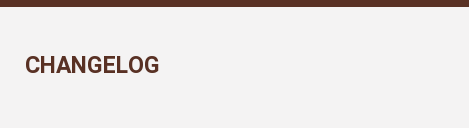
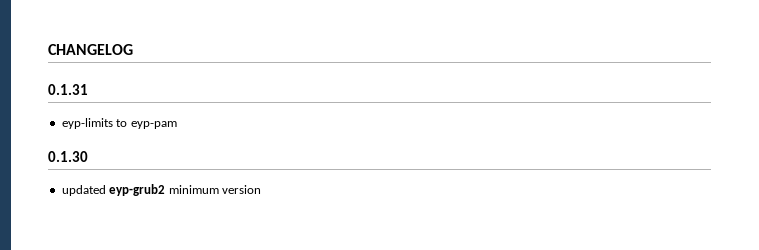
(160, 64) none -> [48,84,88,95] [61,118,177,129] [48,151,88,162] [61,184,261,196] // 0.1.31 // eyp-limits to eyp-pam // 0.1.30 // updated eyp-grub2 minimum version

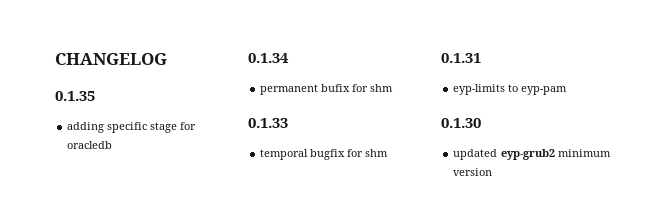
(133, 49) none -> [55,91,95,101] [67,122,197,133] [67,141,113,149] [248,53,289,63] [260,84,394,95] [248,118,288,128] [260,149,389,160] // 0.1.35 // adding specific stage for oracledb // 0.1.34 // permanent bufix for shm // 0.1.33 // temporal bugfix for shm

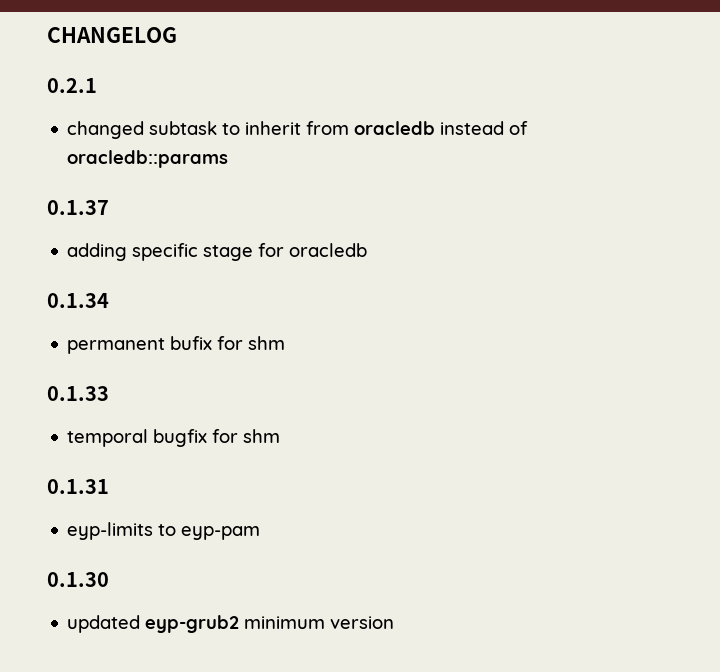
[55,91,95,101] 0.1.35 -> [47,78,97,93] [67,121,529,139] [67,150,229,168] [47,200,109,215] 0.2.1 // changed subtask to inherit from oracledb instead of oracledb::params // 0.1.37

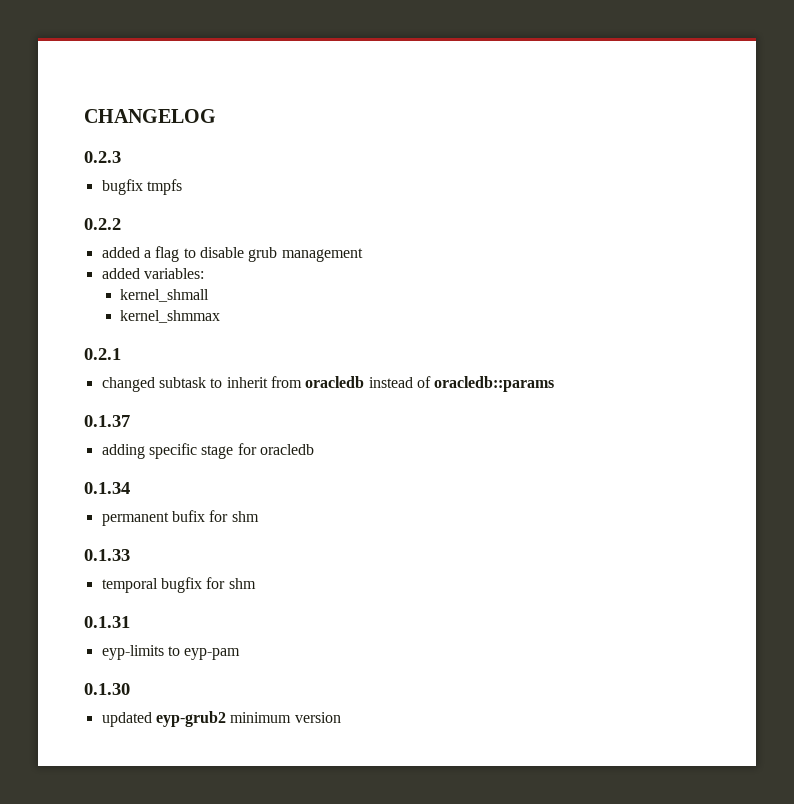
(177, 35) none -> [84,151,121,163] [101,179,182,195] [84,218,121,230] [101,246,363,262] [101,268,204,279] [120,289,210,302] [120,310,221,323] // 0.2.3 // bugfix tmpfs // 0.2.2 // added a flag to disable grub management // added variables: // kernel_shmall // kernel_shmmax

